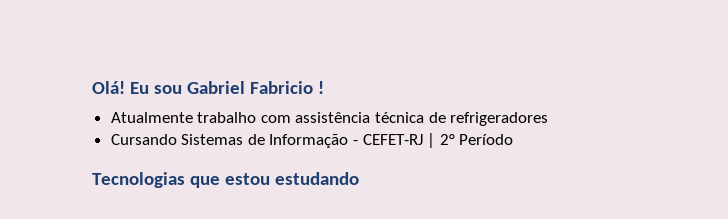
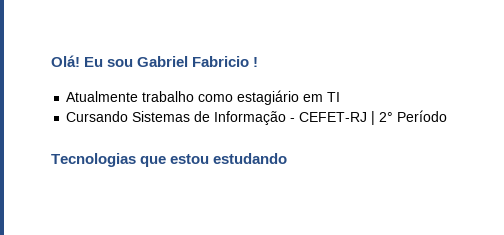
[260,112,549,126] com assistência técnica de refrigeradores -> [198,90,341,105] como estagiário em TI

